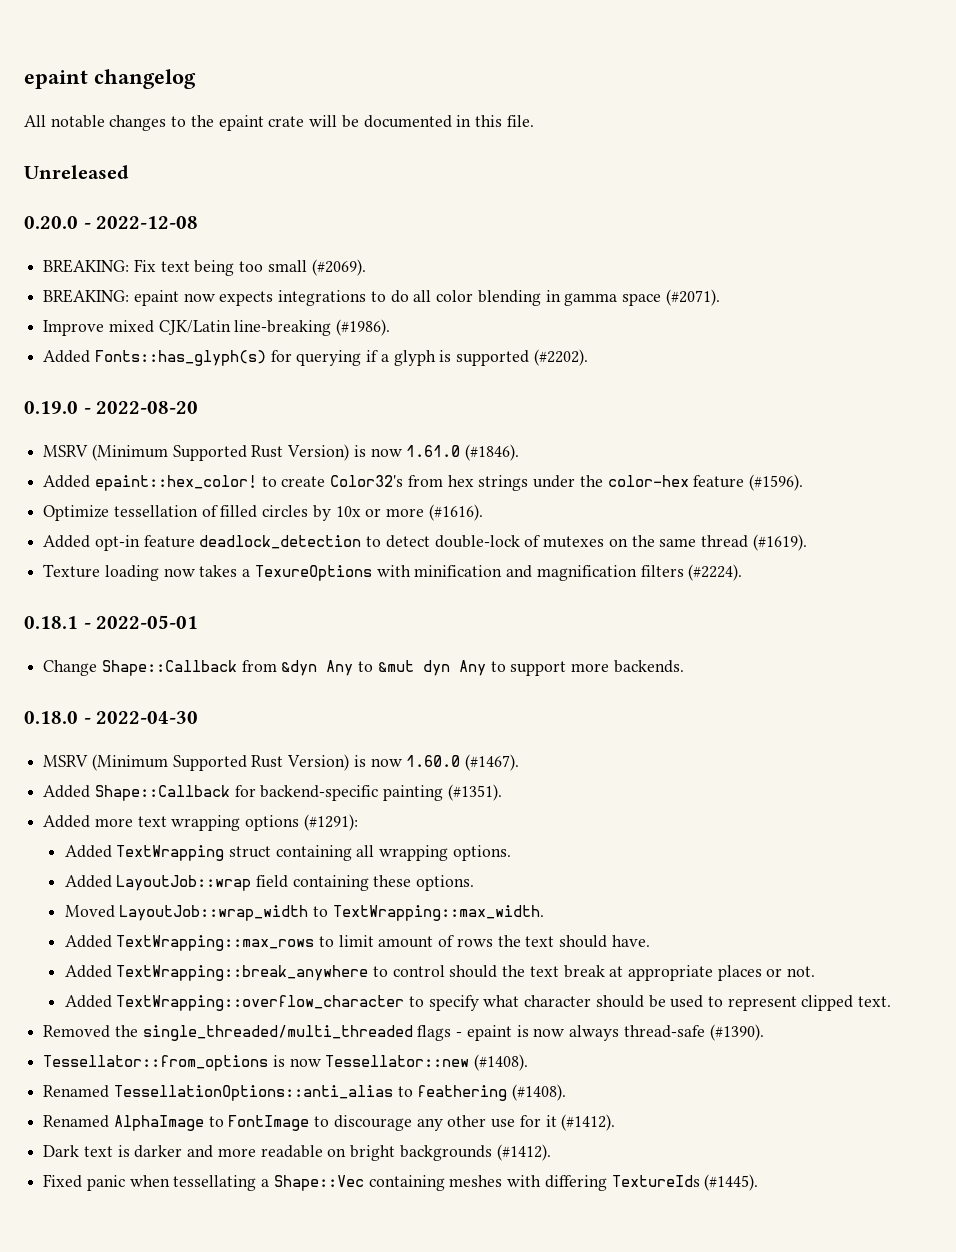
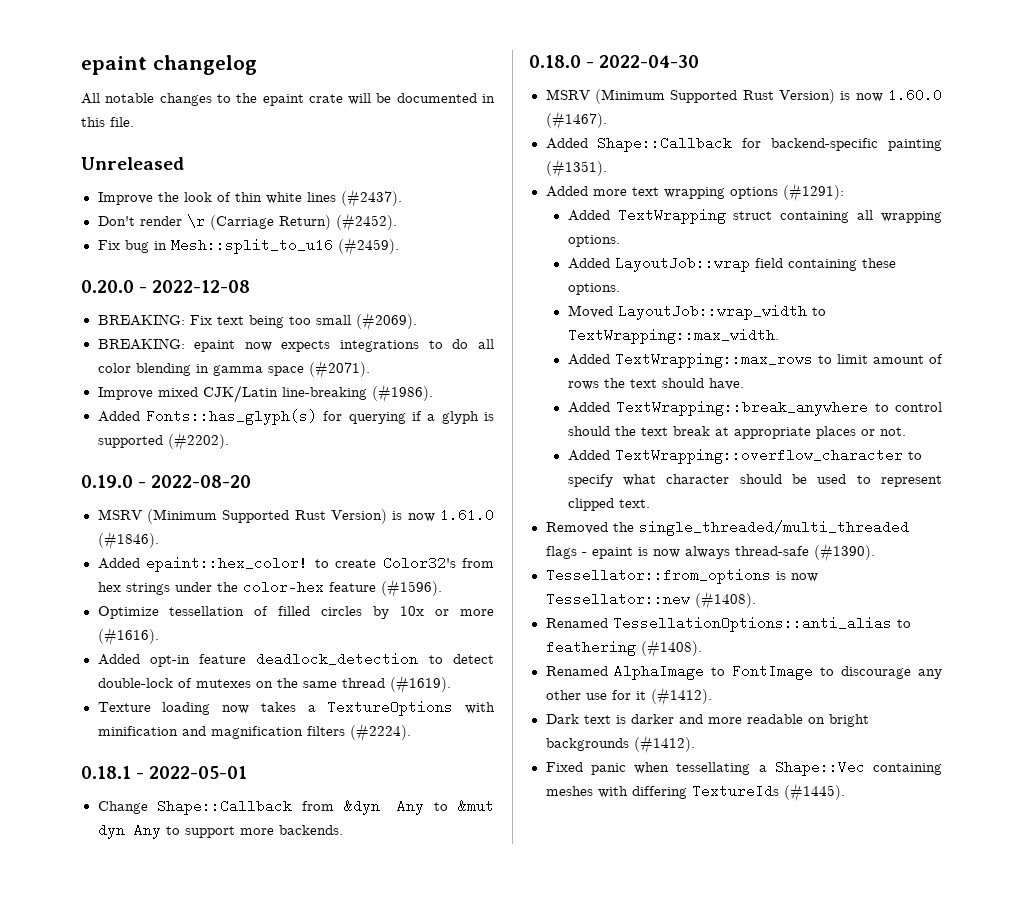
(129, 172) none -> [97,189,402,208] [97,213,397,232] [97,237,399,256] // Improve the look of thin white lines (#2437). // Don't render \r (Carriage Return) (#2452). // Fix bug in Mesh::split_to_u16 (#2459).
[254,565,372,581] TexureOptions -> [327,700,454,716] TextureOptions

